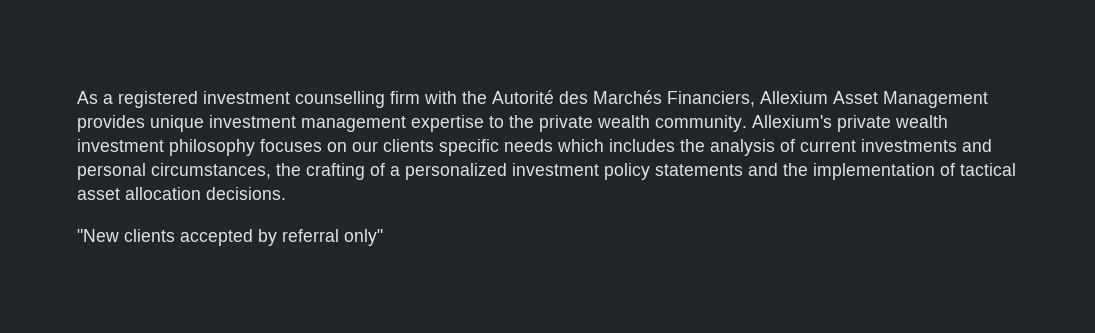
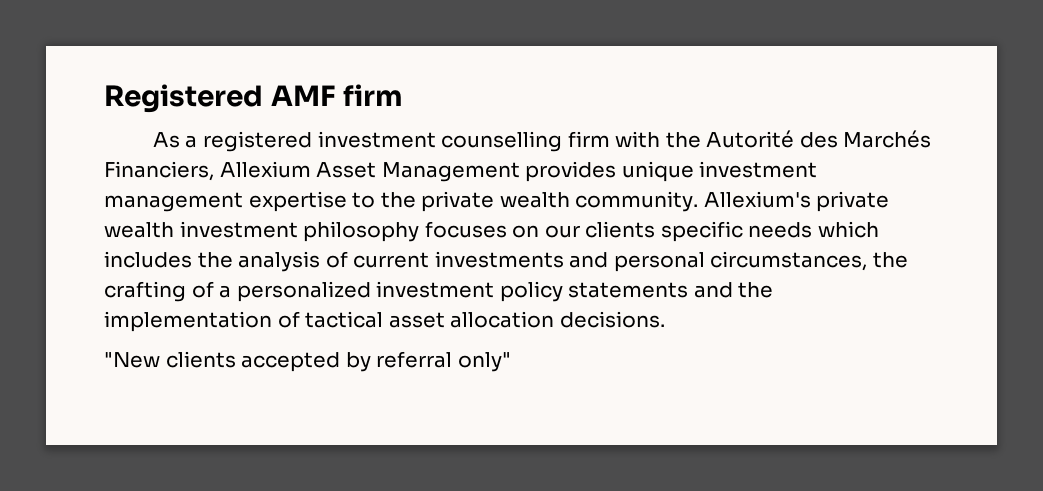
(77, 97) none -> [104,84,404,113] Registered AMF firm //

